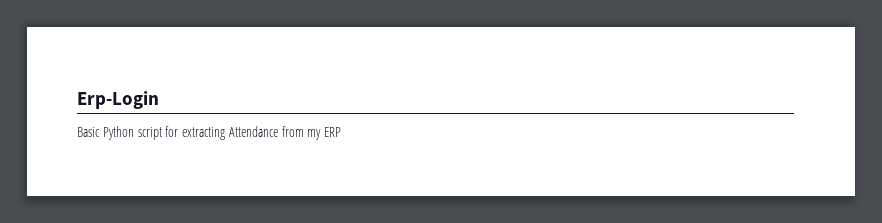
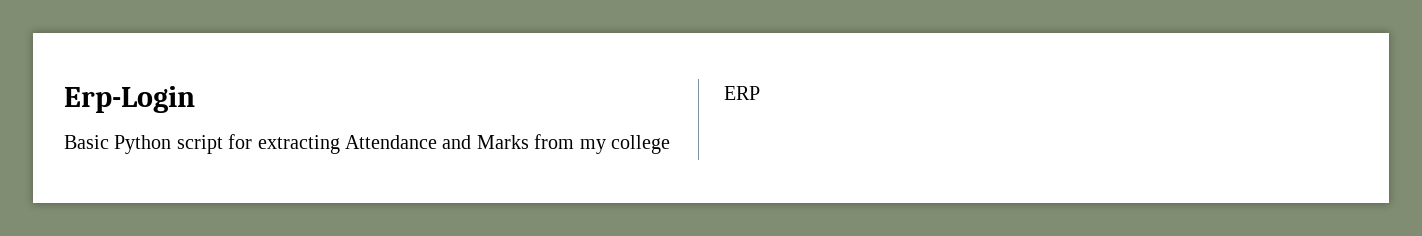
(278, 131) none -> [442,135,529,149] and Marks
(322, 134) none -> [610,135,670,154] college

